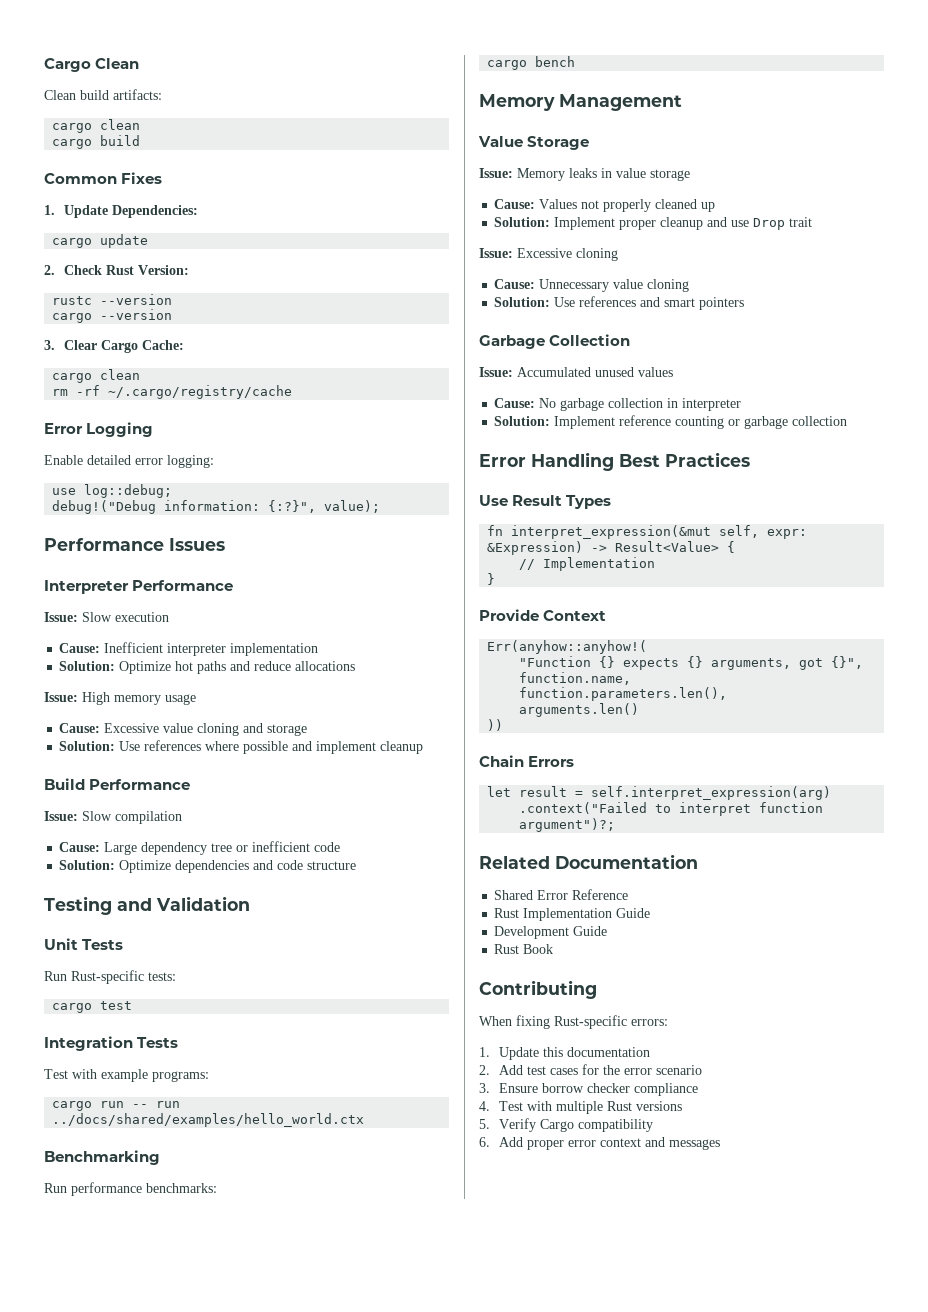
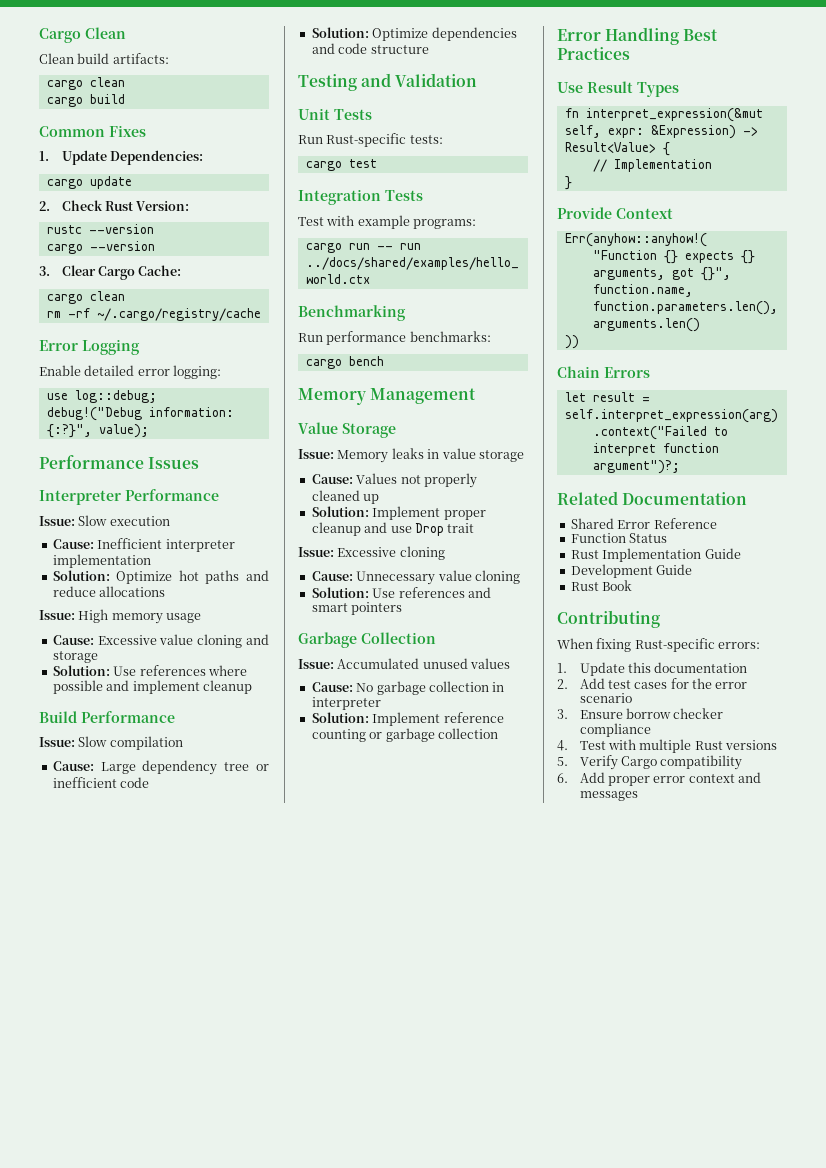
(629, 894) none -> [570,533,668,543] // Function Status

